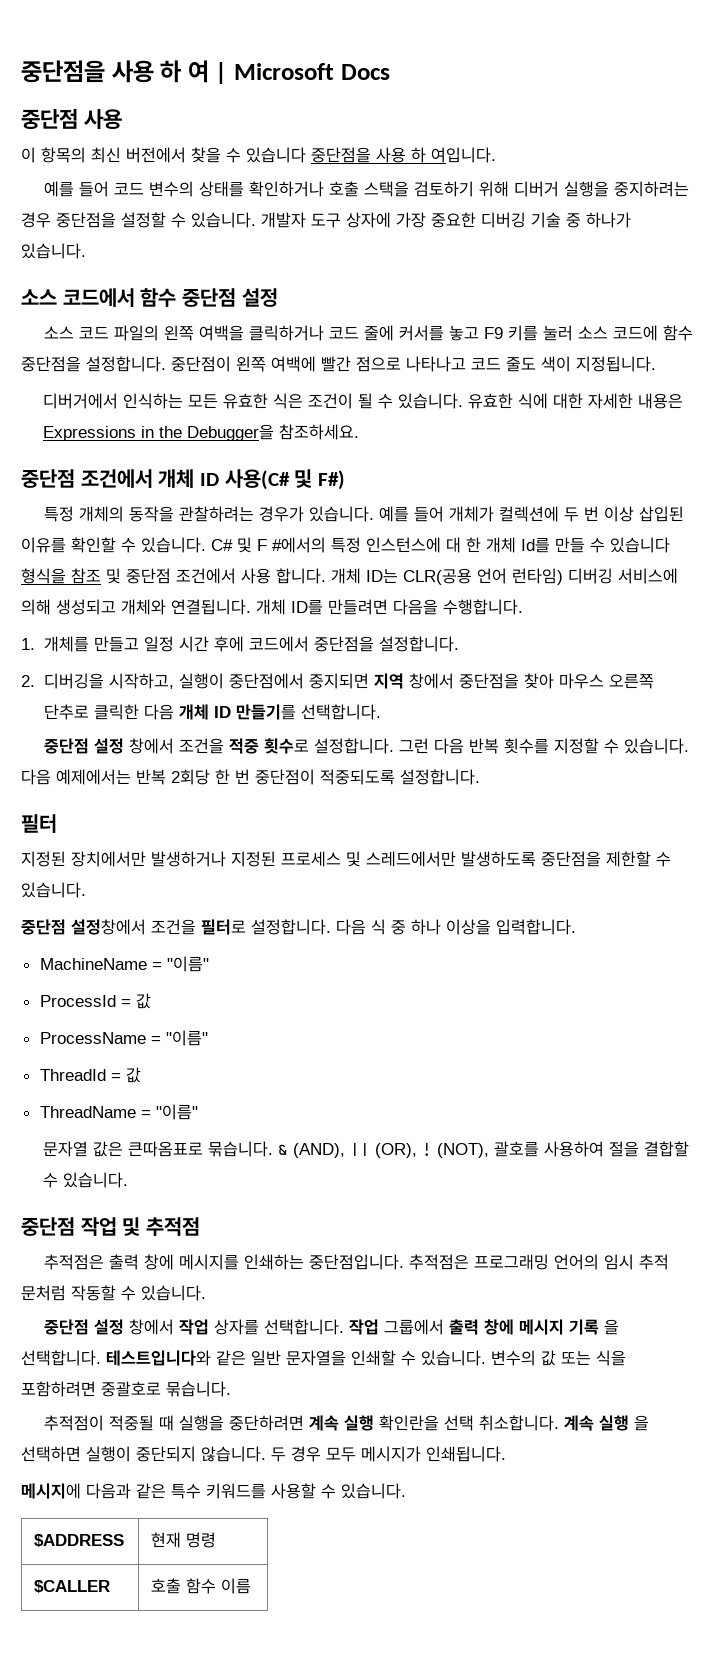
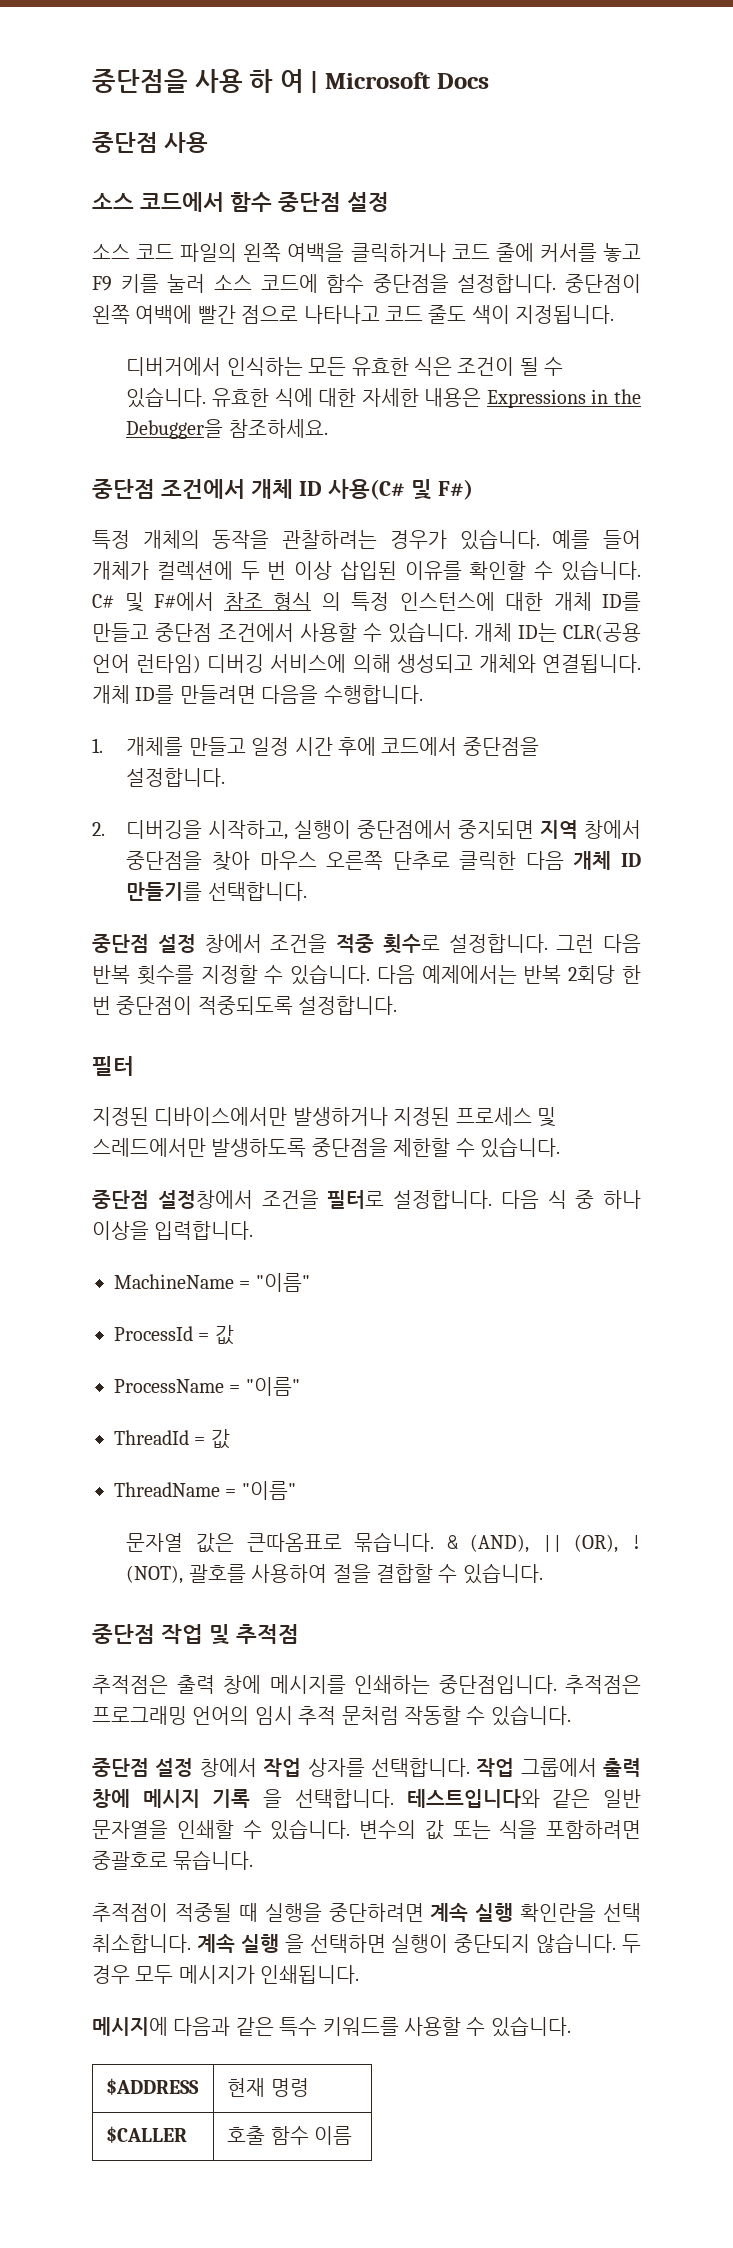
[21,147,496,163] [44,181,690,197] [21,212,631,228] [21,243,86,259] // 이 항목의 최신 버전에서 찾을 수 있습니다 중단점을 사용 하 여입니다. // 예를 들어 코드 변수의 상태를 확인하거나 호출 스택을 검토하기 위해 디버거 실행을 중지하려는 경우 중단점을 설정할 수 있습니다. 개발자 도구 상자에 가장 중요한 디버깅 기술 중 하나가 있습니다. -> (209, 142) none
[257,537,670,553] [21,568,326,584] F #에서의 특정 인스턴스에 대 한 개체 Id를 만들 수 있습니다 형식을 참조 및 중단점 조건에서 사용 합니다. -> [154,592,641,611] [92,622,468,643] F#에서 참조 형식 의 특정 인스턴스에 대한 개체 ID를 만들고 중단점 조건에서 사용할 수 있습니다.
[71,851,146,867] 장치에서만 -> [154,1107,288,1126] 디바이스에서만

